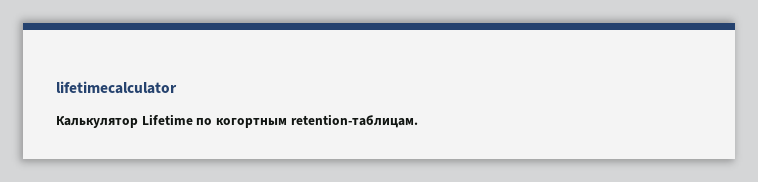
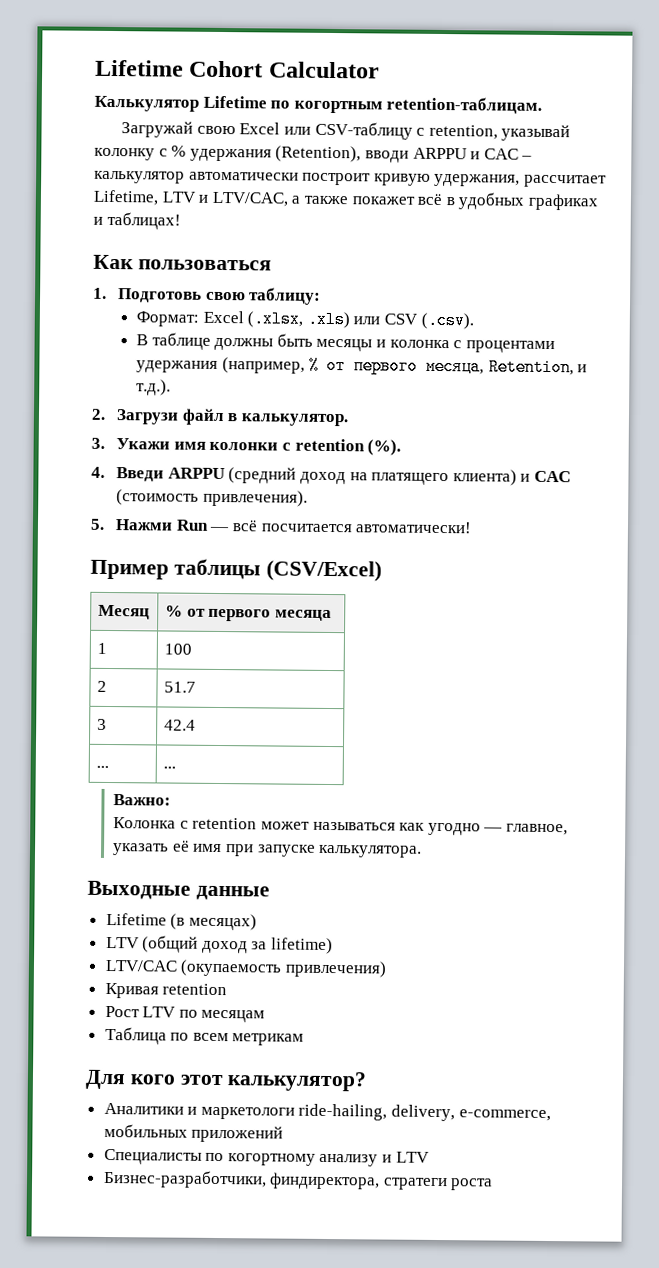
[56,81,177,94] lifetimecalculator -> [95,59,380,79] Lifetime Cohort Calculator
(418, 121) none -> [121,121,571,142] [94,145,533,163] [94,170,607,188] [93,189,599,211] [93,211,181,230] [93,254,272,271] [93,287,322,305] [135,310,474,330] [135,332,555,354] [135,356,588,377] [135,379,171,396] [91,408,349,427] [91,437,402,456] [91,466,571,486] [116,489,308,507] [90,518,473,534] [90,558,382,582] [97,604,150,620] [164,605,332,622] [96,642,107,654] [163,643,192,655] [96,680,107,692] [163,681,196,693] [96,718,107,730] [163,719,196,731] [95,765,109,769] [162,766,176,769] [113,794,172,806] [113,817,568,836] [112,840,423,858] [87,880,270,901] [105,912,257,931] [105,935,334,955] [104,959,387,978] [104,982,228,999] [104,1005,266,1023] [104,1026,305,1046] [85,1069,368,1092] [103,1102,551,1122] [103,1123,284,1143] [103,1148,430,1167] [102,1169,494,1191] // Загружай свою Excel или CSV-таблицу с retention, указывай колонку с % удержания (Retention), вводи ARPPU и CAC – калькулятор автоматически построит кривую удержания, рассчитает Lifetime, LTV и LTV/CAC, а также покажет всё в удобных графиках и таблицах! // Как пользоваться // 1. Подготовь свою таблицу: // Формат: Excel (.xlsx, .xls) или CSV (.csv). // В таблице должны быть месяцы и колонка с процентами удержания (например, % от первого месяца, Retention, и т.д.). // 2. Загрузи файл в калькулятор. // 3. Укажи имя колонки с retention (%). // 4. Введи ARPPU (средний доход на платящего клиента) и CAC (стоимость привлечения). // 5. Нажми Run — всё посчитается автоматически! // Пример таблицы (CSV/Excel) // Месяц | % от первого месяца // 1 | 100 // 2 | 51.7 // 3 | 42.4 // ... | ... // Важно: // Колонка с retention может называться как угодно — главное, указать её имя при запуске калькулятора. // Выходные данные // Lifetime (в месяцах) // LTV (общий доход за lifetime) // LTV/CAC (окупаемость привлечения) // Кривая retention // Рост LTV по месяцам // Таблица по всем метрикам // Для кого этот калькулятор? // Аналитики и маркетологи ride-hailing, delivery, e-commerce, мобильных приложений // Специалисты по когортному анализу и LTV // Бизнес-разработчики, финдиректора, стратеги роста

